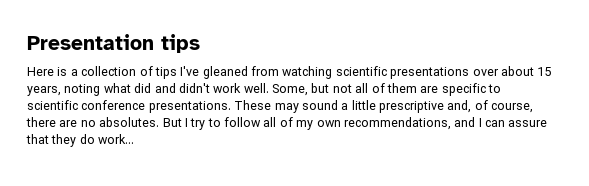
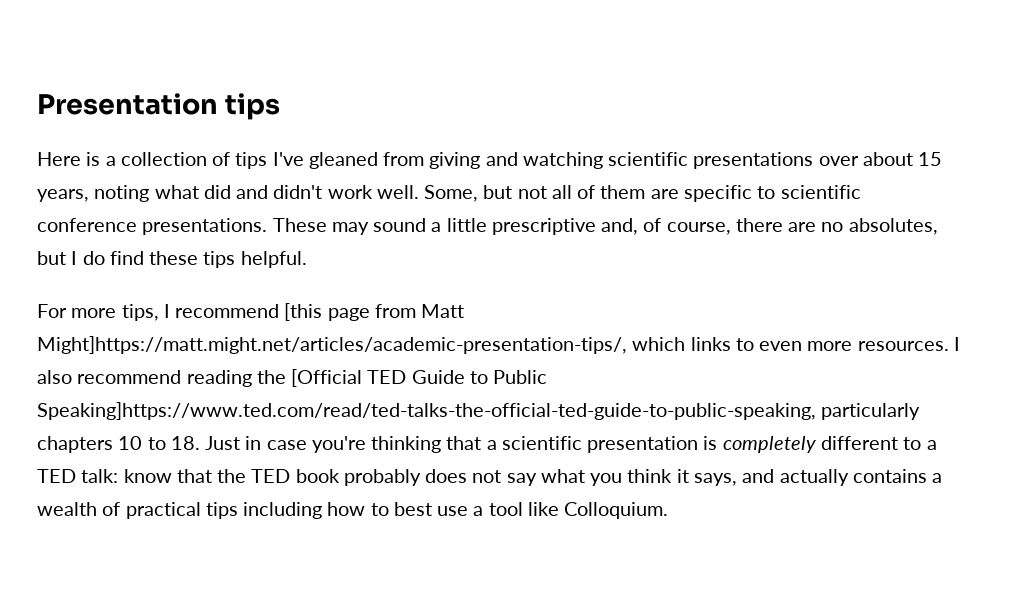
(279, 71) none -> [429,152,518,169] giving and
[99,117,548,130] [26,134,135,147] absolutes. But I try to follow all of my own recommendations, and I can assure that they do work... -> [848,218,938,235] [37,251,307,268] [37,303,465,321] [37,336,960,354] [37,369,548,387] [37,402,921,420] [37,436,937,453] [37,469,943,486] [37,502,669,519] absolutes, but I do find these tips helpful. // For more tips, I recommend [this page from Matt Might]https://matt.might.net/articles/academic-presentation-tips/, which links to even more resources. I also recommend reading the [Official TED Guide to Public Speaking]https://www.ted.com/read/ted-talks-the-official-ted-guide-to-public-speaking, particularly chapters 10 to 18. Just in case you're thinking that a scientific presentation is completely different to a TED talk: know that the TED book probably does not say what you think it says, and actually contains a wealth of practical tips including how to best use a tool like Colloquium.

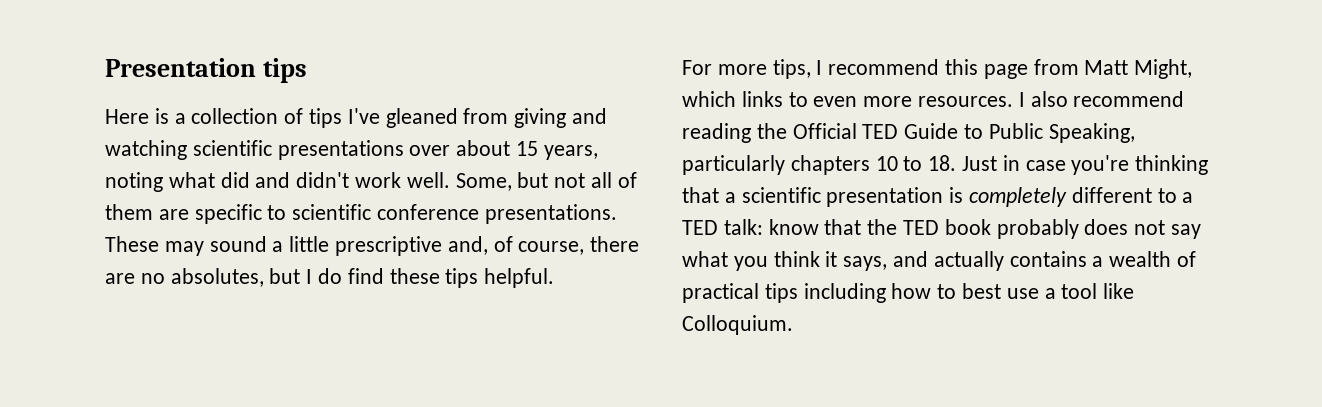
[284,303,323,321] [this -> [945,59,979,75] this
[37,336,627,354] Might]https://matt.might.net/articles/academic-presentation-tips/, -> [1134,59,1193,79] Might,
[291,369,363,387] [Official -> [792,123,857,139] Official
[37,402,816,420] Speaking]https://www.ted.com/read/ted-talks-the-official-ted-guide-to-public-speaking, -> [1048,123,1135,143] Speaking,

